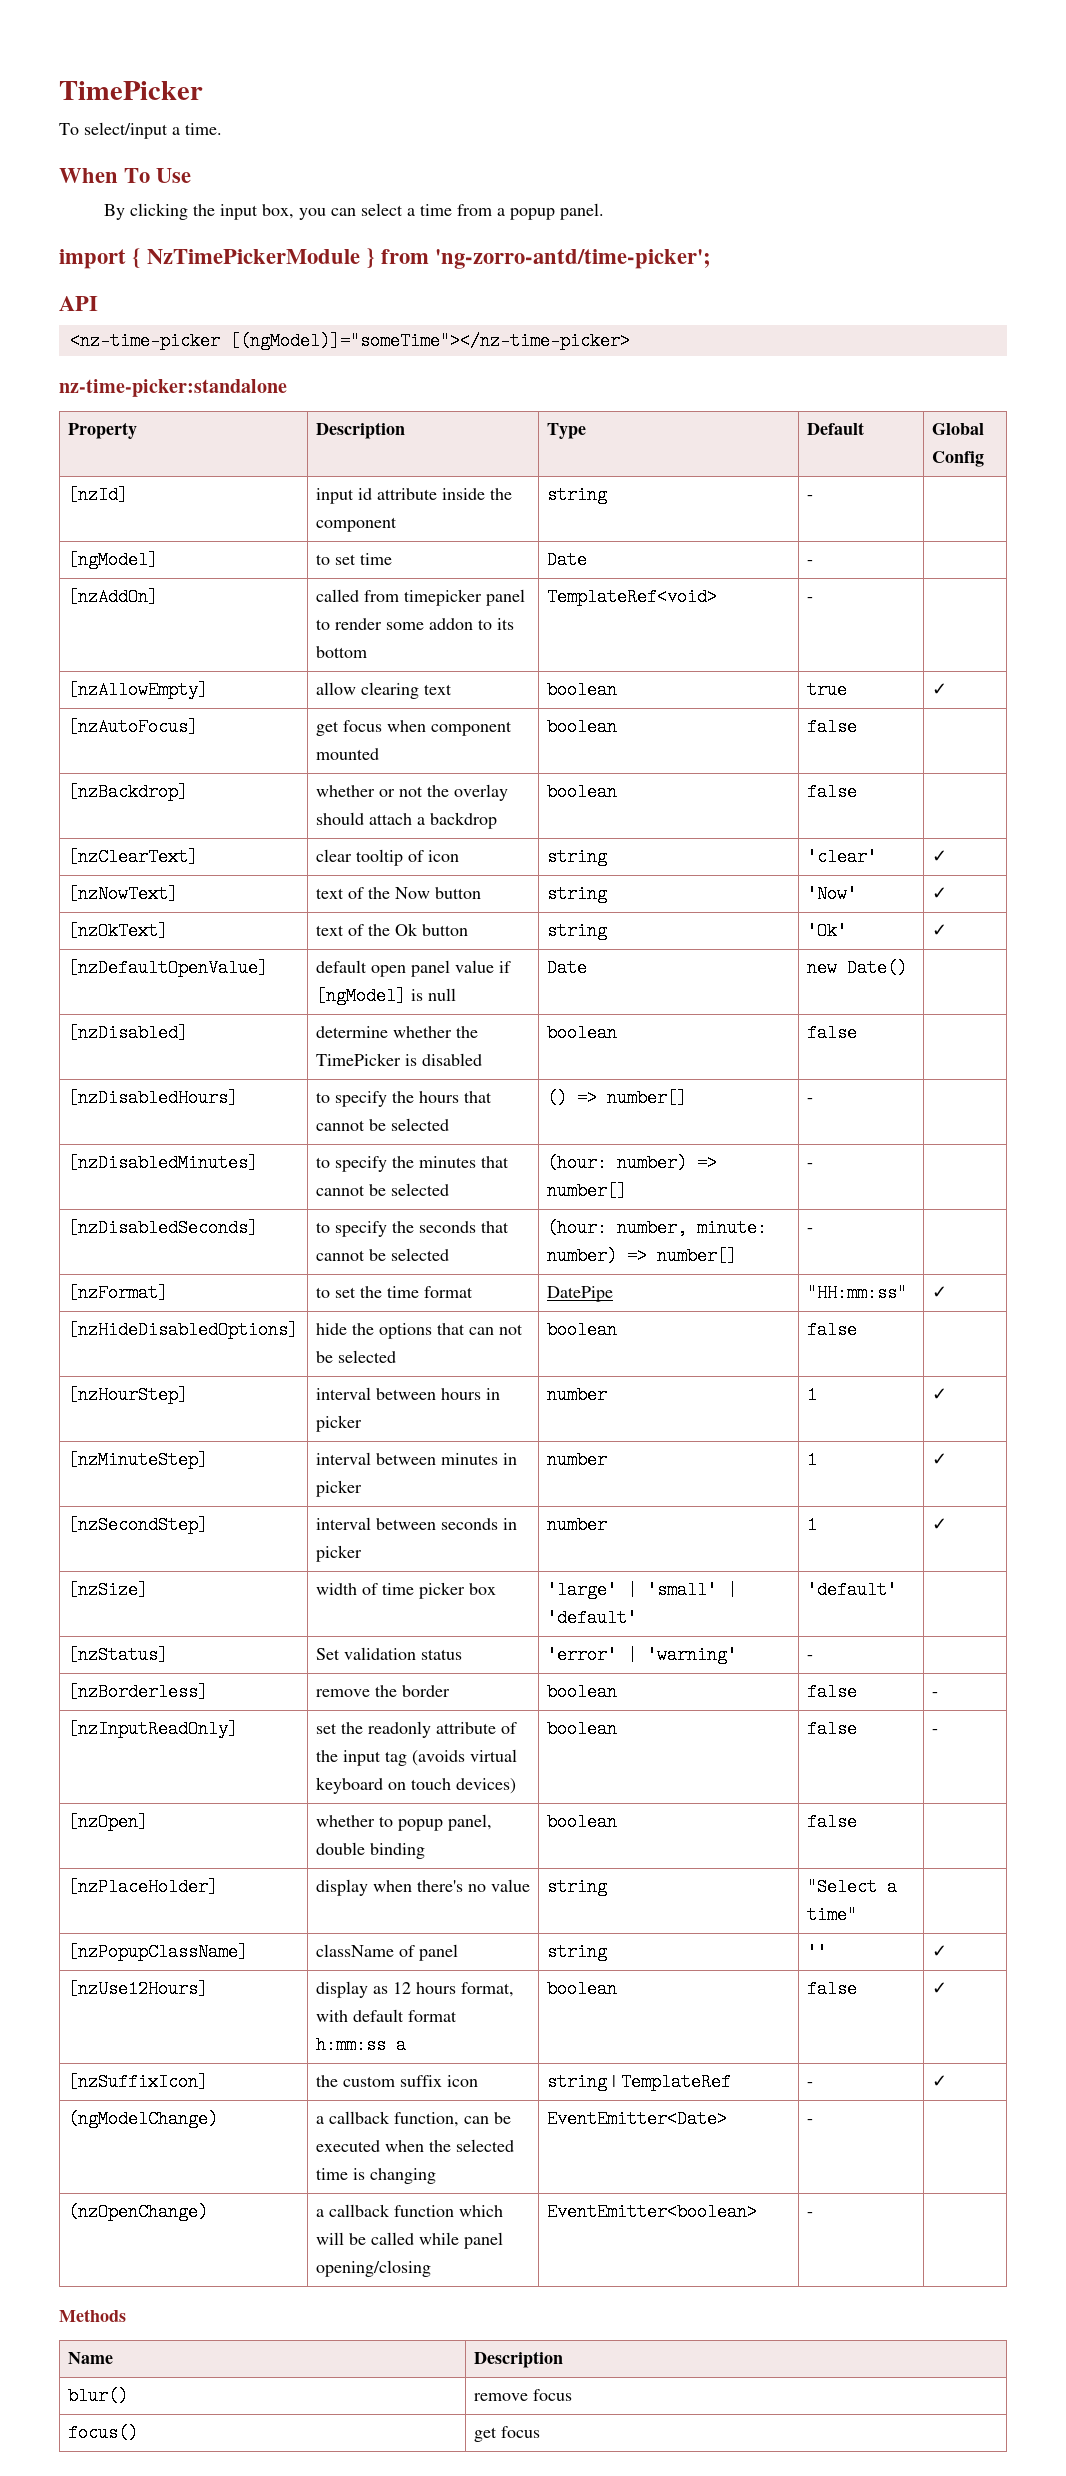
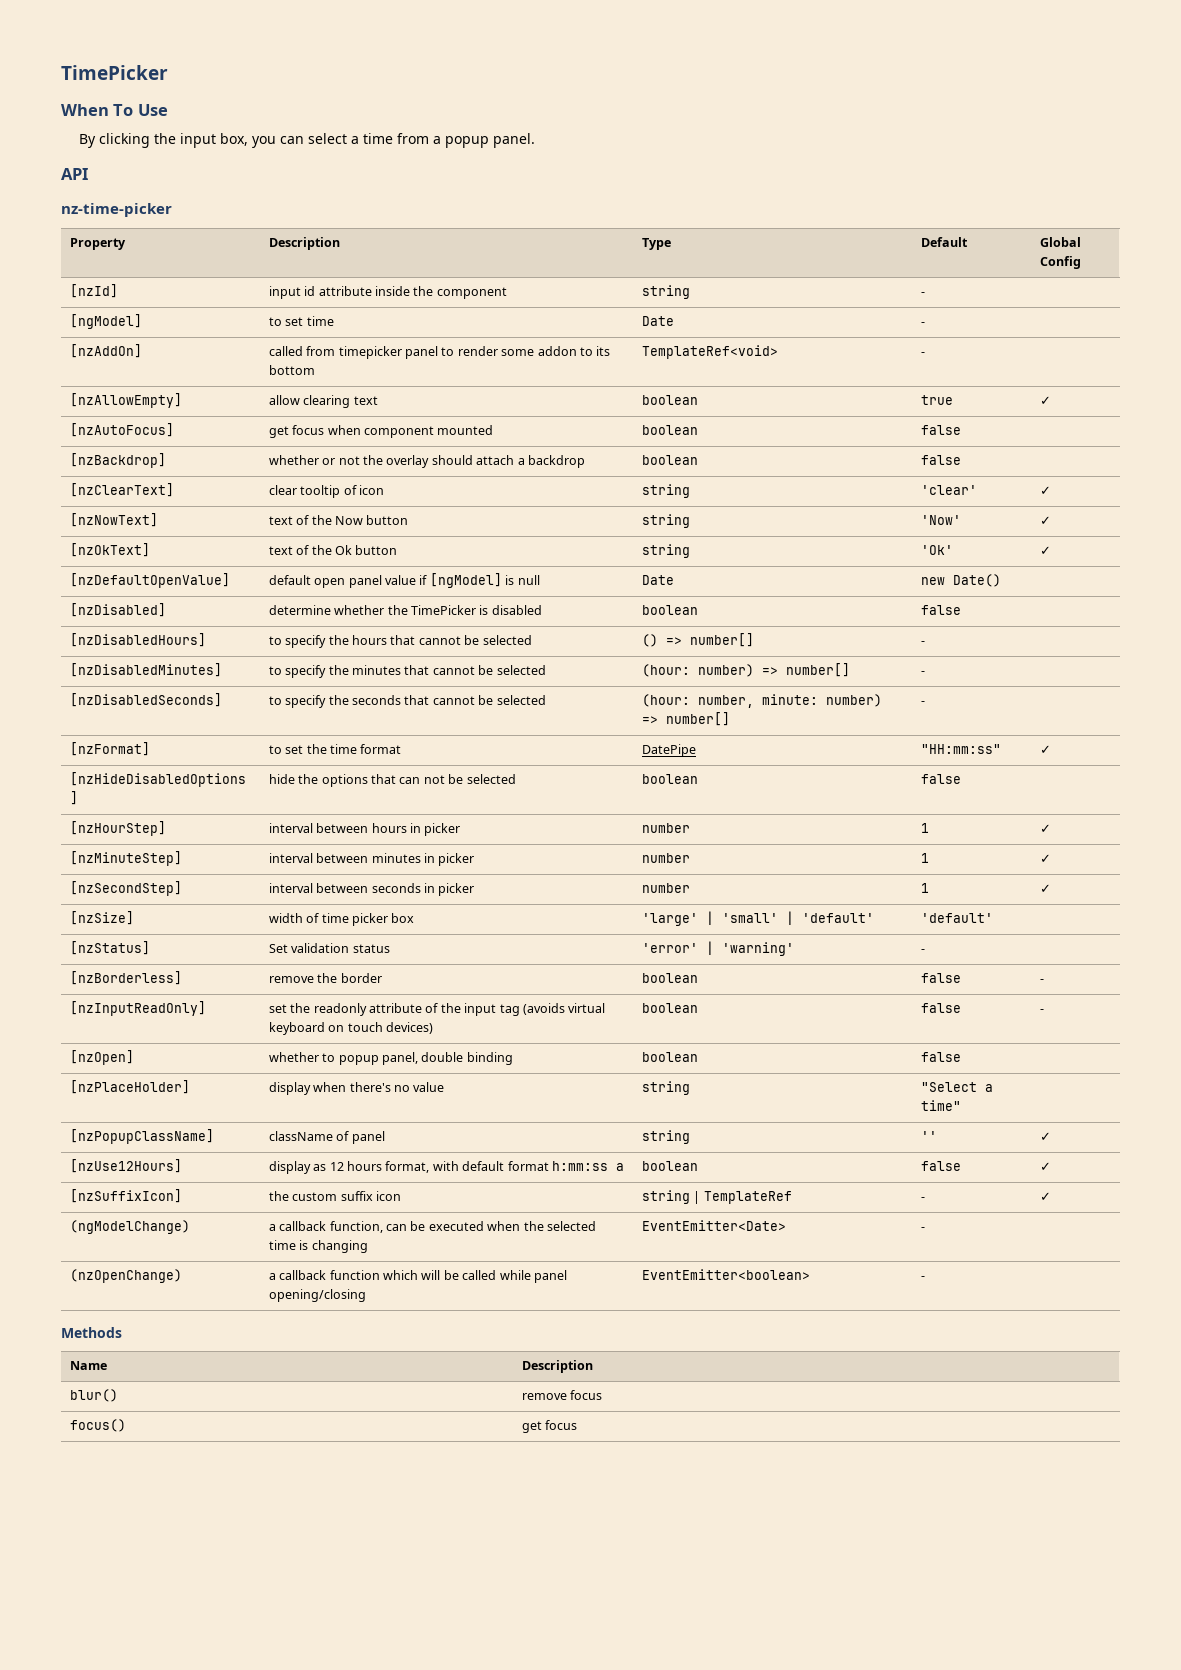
[59,81,203,100] [59,122,222,139] TimePicker // To select/input a time. -> [61,65,168,80] TimePicker
[59,248,712,269] [59,296,98,311] [69,332,630,350] [59,379,287,397] import { NzTimePickerModule } from 'ng-zorro-antd/time-picker'; // API // <nz-time-picker [(ngModel)]="someTime"></nz-time-picker> // nz-time-picker:standalone -> [61,168,88,180] [61,203,172,217] API // nz-time-picker

